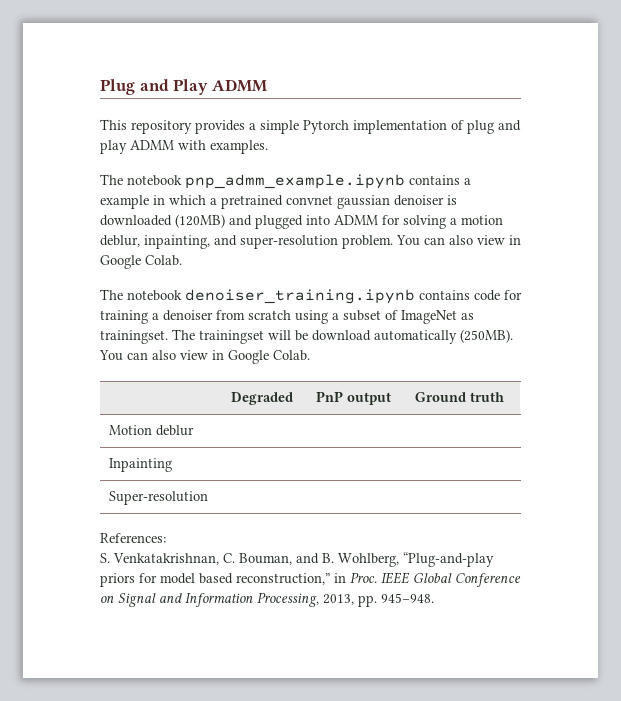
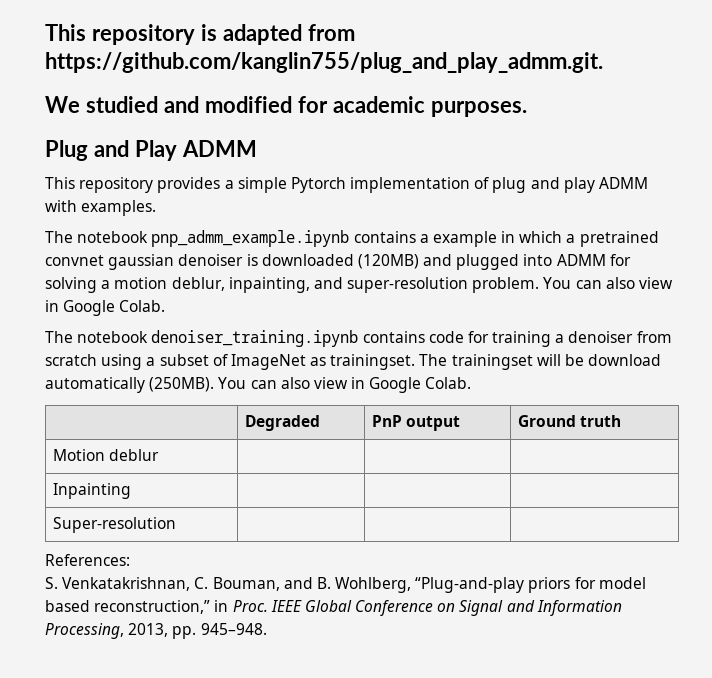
(100, 87) none -> [45,24,355,45] [45,52,603,73] [45,96,527,117] This repository is adapted from https://github.com/kanglin755/plug_and_play_admm.git. // We studied and modified for academic purposes. //

